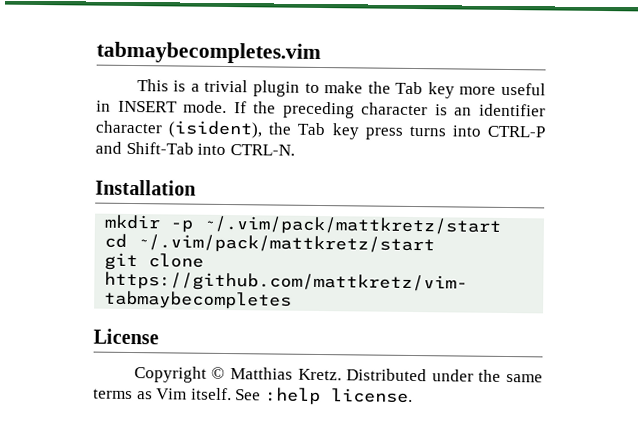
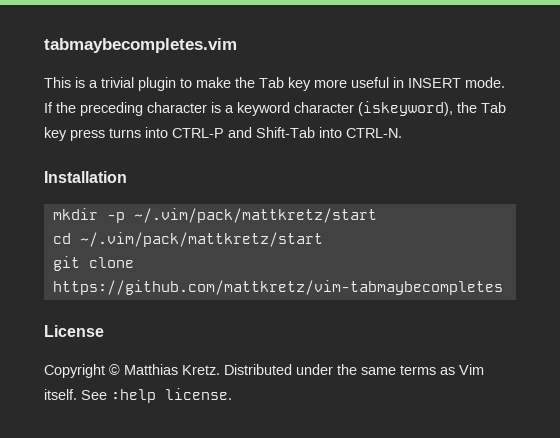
[454,103,546,117] [95,120,264,139] an identifier character (isident), -> [225,101,453,116] a keyword character (iskeyword),

